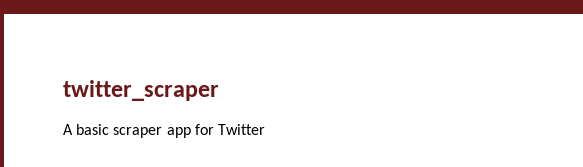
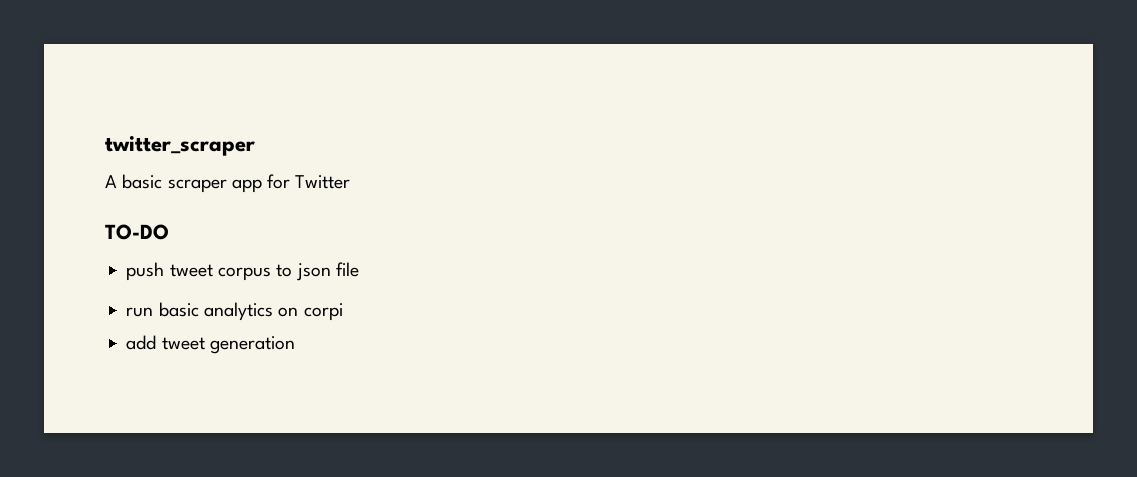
(265, 129) none -> [105,224,169,240] [126,262,359,281] [126,302,343,321] [126,335,295,354] // TO-DO // push tweet corpus to json file // run basic analytics on corpi // add tweet generation

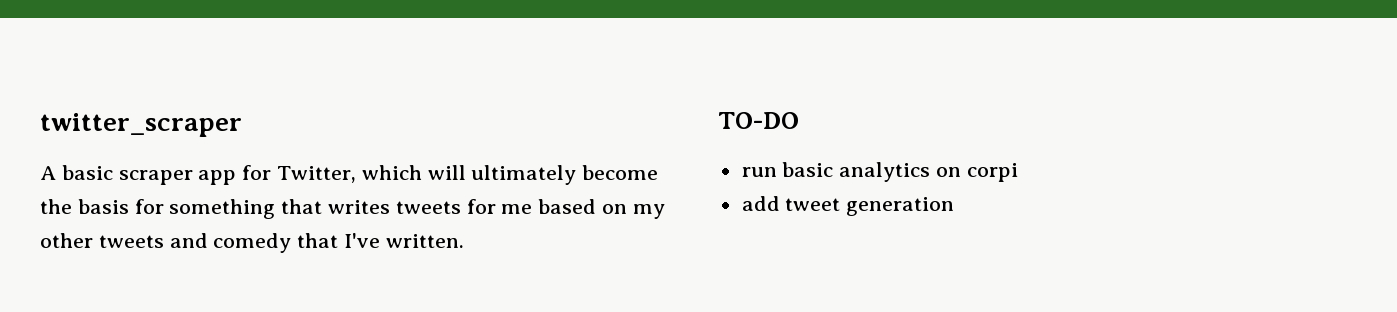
[295,175,351,189] [105,224,169,240] [126,262,359,281] Twitter // TO-DO // push tweet corpus to json file -> [277,165,659,185] [40,199,665,219] [40,233,464,253] [718,112,799,129] Twitter, which will ultimately become the basis for something that writes tweets for me based on my other tweets and comedy that I've written. // TO-DO

